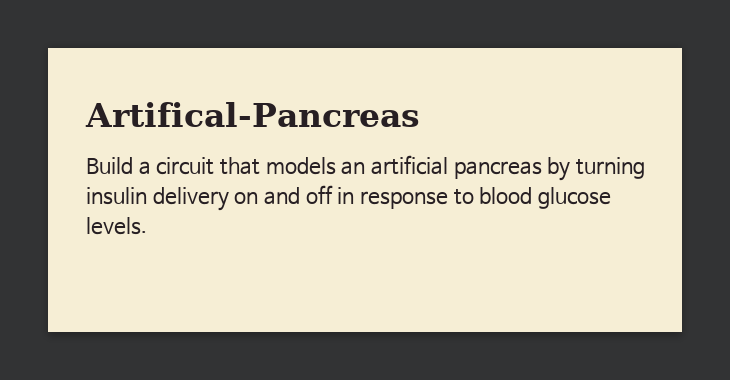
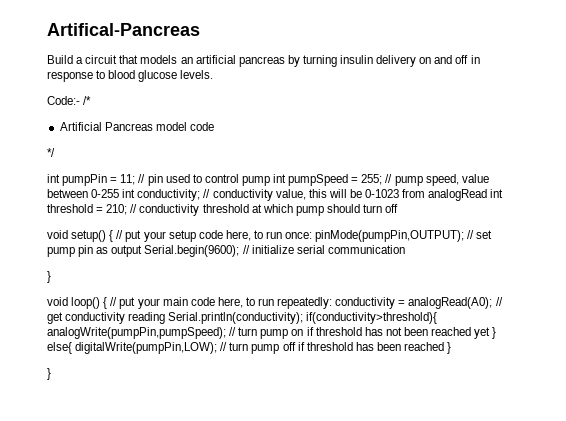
(147, 226) none -> [47,96,92,105] [59,122,214,131] [47,148,55,157] [47,174,489,186] [47,189,504,201] [47,204,399,216] [47,230,493,242] [47,245,405,257] [47,271,51,283] [47,297,503,309] [47,312,438,324] [47,327,497,339] [47,342,452,354] [47,368,51,380] // Code:- /* // Artificial Pancreas model code // */ // int pumpPin = 11; // pin used to control pump int pumpSpeed = 255; // pump speed, value between 0-255 int conductivity; // conductivity value, this will be 0-1023 from analogRead int threshold = 210; // conductivity threshold at which pump should turn off // void setup() { // put your setup code here, to run once: pinMode(pumpPin,OUTPUT); // set pump pin as output Serial.begin(9600); // initialize serial communication // } // void loop() { // put your main code here, to run repeatedly: conductivity = analogRead(A0); // get conductivity reading Serial.println(conductivity); if(conductivity>threshold){ analogWrite(pumpPin,pumpSpeed); // turn pump on if threshold has not been reached yet } else{ digitalWrite(pumpPin,LOW); // turn pump off if threshold has been reached } // }

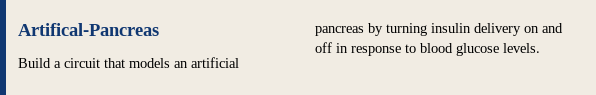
[47,96,92,105] [59,122,214,131] [47,148,55,157] [47,174,489,186] [47,189,504,201] [47,204,399,216] [47,230,493,242] [47,245,405,257] [47,271,51,283] [47,297,503,309] [47,312,438,324] [47,327,497,339] [47,342,452,354] [47,368,51,380] // Code:- /* // Artificial Pancreas model code // */ // int pumpPin = 11; // pin used to control pump int pumpSpeed = 255; // pump speed, value between 0-255 int conductivity; // conductivity value, this will be 0-1023 from analogRead int threshold = 210; // conductivity threshold at which pump should turn off // void setup() { // put your setup code here, to run once: pinMode(pumpPin,OUTPUT); // set pump pin as output Serial.begin(9600); // initialize serial communication // } // void loop() { // put your main code here, to run repeatedly: conductivity = analogRead(A0); // get conductivity reading Serial.println(conductivity); if(conductivity>threshold){ analogWrite(pumpPin,pumpSpeed); // turn pump on if threshold has not been reached yet } else{ digitalWrite(pumpPin,LOW); // turn pump off if threshold has been reached } // } -> (540, 48) none

